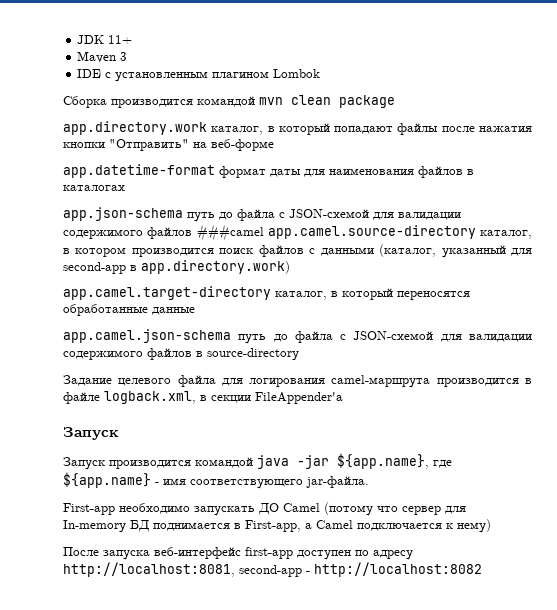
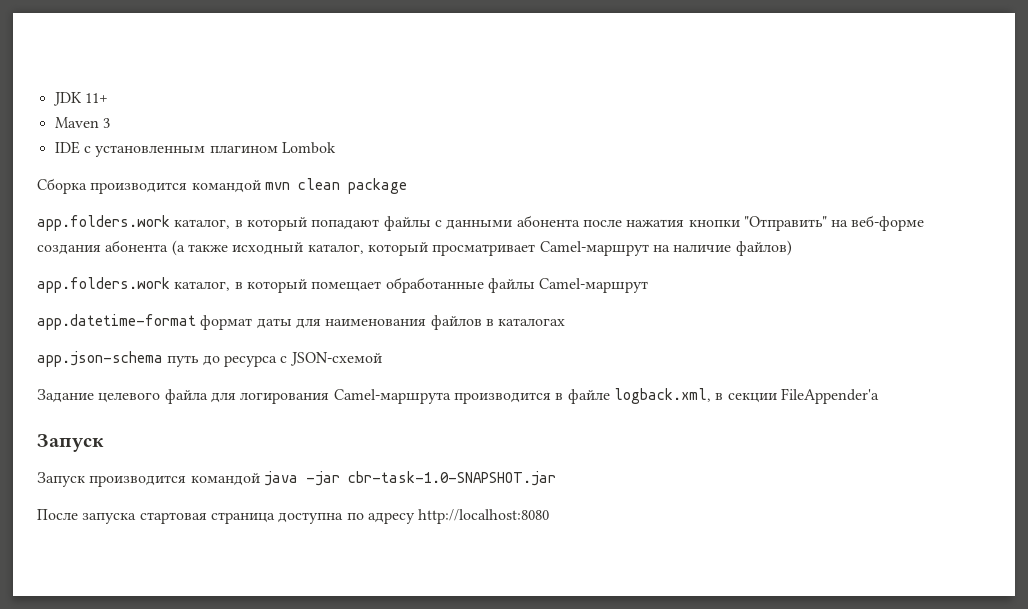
[63,121,207,135] app.directory.work -> [37,215,170,231] app.folders.work
(439, 129) none -> [434,215,580,230] с данными абонента
(274, 145) none -> [37,240,792,256] [37,277,649,293] создания абонента (а также исходный каталог, который просматривает Camel-маршрут на наличие файлов) // app.folders.work каталог, в который помещает обработанные файлы Camel-маршрут
[237,209,461,221] [63,224,532,241] [63,244,532,258] [63,260,290,274] [63,286,470,300] [63,304,195,316] [63,329,532,344] [63,348,299,360] файла с JSON-схемой для валидации содержимого файлов ###camel app.camel.source-directory каталог, в котором производится поиск файлов с данными (каталог, указанный для second-app в app.directory.work) // app.camel.target-directory каталог, в который переносятся обработанные данные // app.camel.json-schema путь до файла с JSON-схемой для валидации содержимого файлов в source-directory -> [223,352,382,367] ресурса с JSON-схемой
[331,375,431,388] camel-маршрута -> [333,389,451,404] Camel-маршрута
[337,453,452,469] [63,472,369,489] [63,502,466,516] [63,519,491,533] [63,547,413,560] [63,562,482,577] ${app.name}, где ${app.name} - имя соответствующего jar-файла. // First-app необходимо запускать ДО Camel (потому что сервер для In-memory БД поднимается в First-app, а Camel подключается к нему) // После запуска веб-интерфейс first-app доступен по адресу http://localhost:8081, second-app - http://localhost:8082 -> [347,471,556,486] [37,509,550,524] cbr-task-1.0-SNAPSHOT.jar // После запуска стартовая страница доступна по адресу http://localhost:8080

